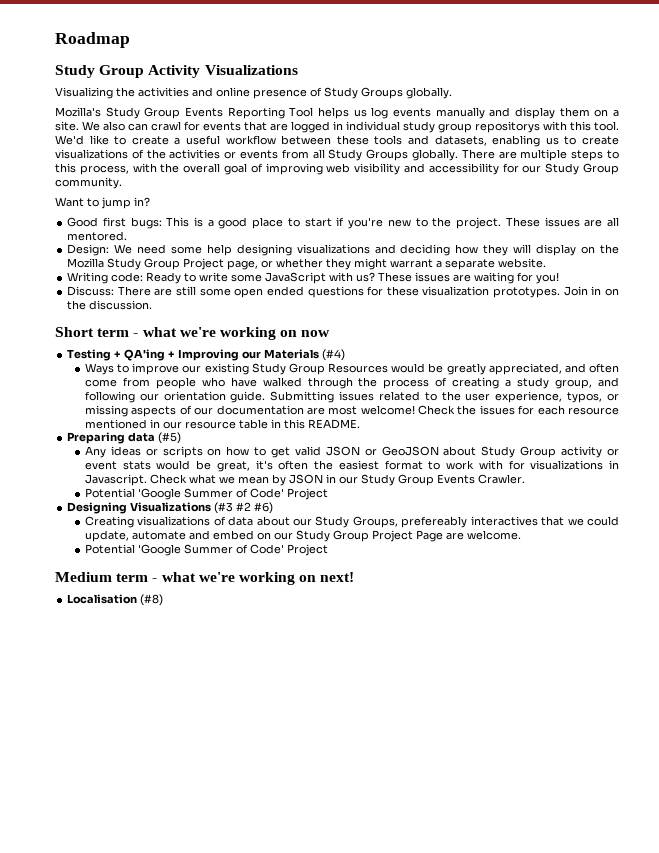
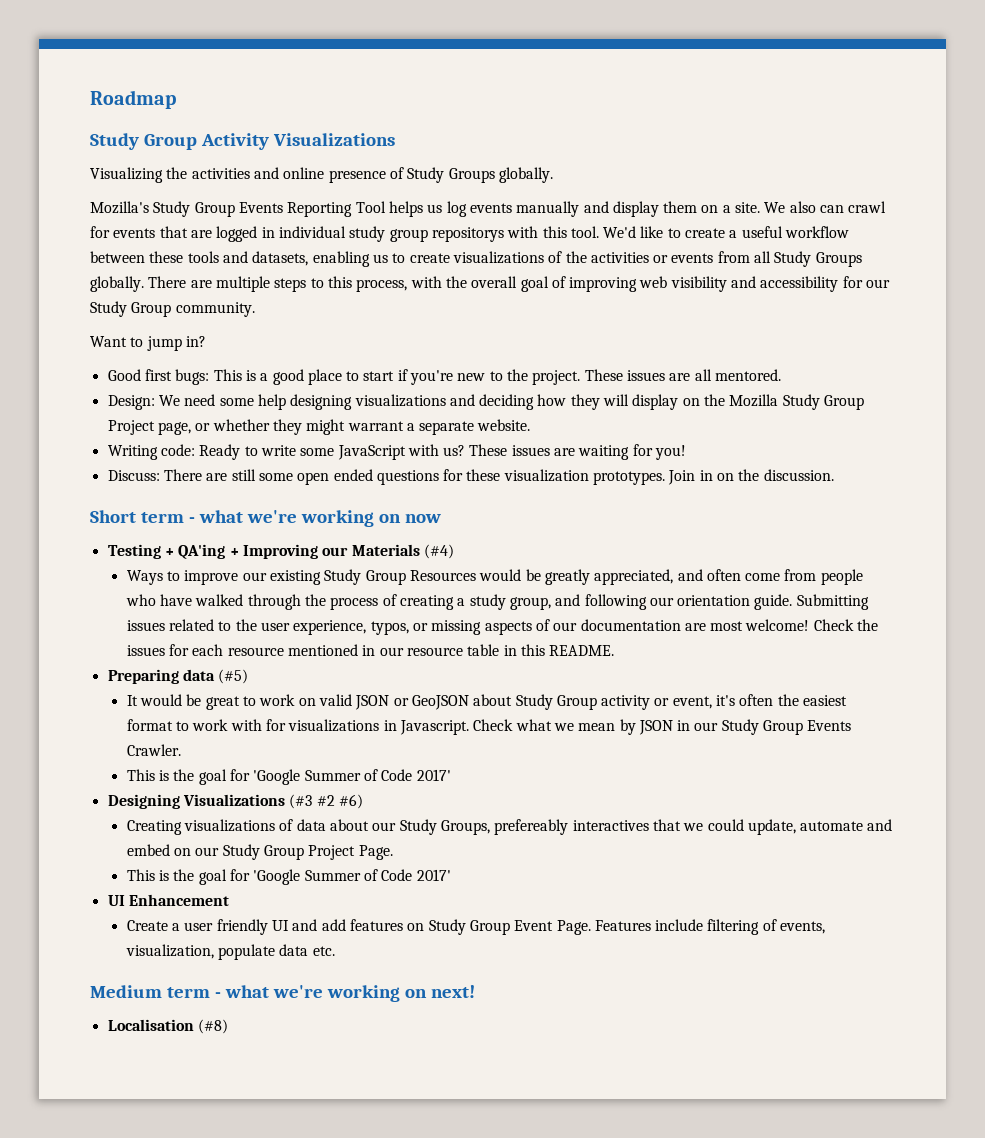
[84,446,291,458] Any ideas or scripts on how to get -> [126,694,316,710] It would be great to work on
[84,460,250,472] event stats would be great, -> [672,696,712,709] event,
[84,488,328,500] Potential 'Google Summer of Code' Project -> [126,769,451,785] This is the goal for 'Google Summer of Code 2017'
[415,530,521,542] [84,544,328,556] Page are welcome. // Potential 'Google Summer of Code' Project -> [358,845,393,860] [126,869,451,885] [107,894,229,906] [126,919,826,935] [125,944,335,960] Page. // This is the goal for 'Google Summer of Code 2017' // UI Enhancement // Create a user friendly UI and add features on Study Group Event Page. Features include filtering of events, visualization, populate data etc.

